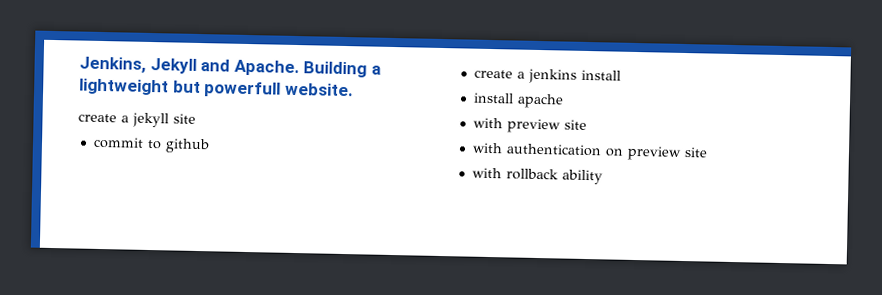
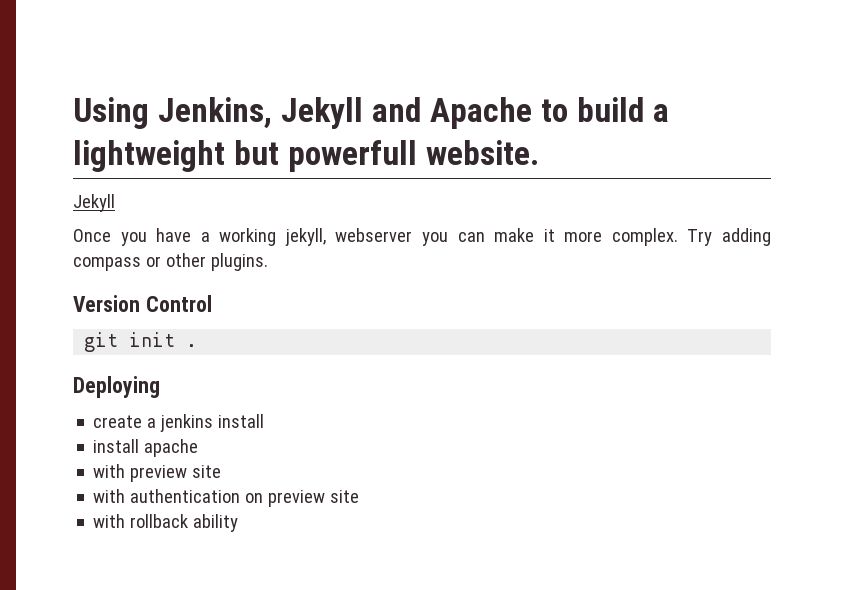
(79, 64) none -> [73,97,149,129] Using
[233,59,368,78] Apache. Building -> [430,97,645,129] Apache to build
[78,112,196,128] [92,136,210,154] create a jekyll site // commit to github -> [73,194,115,212] [73,228,771,246] [73,253,268,271] [73,295,212,312] [84,332,198,352] [73,376,160,398] Jekyll // Once you have a working jekyll, webserver you can make it more complex. Try adding compass or other plugins. // Version Control // git init . // Deploying

